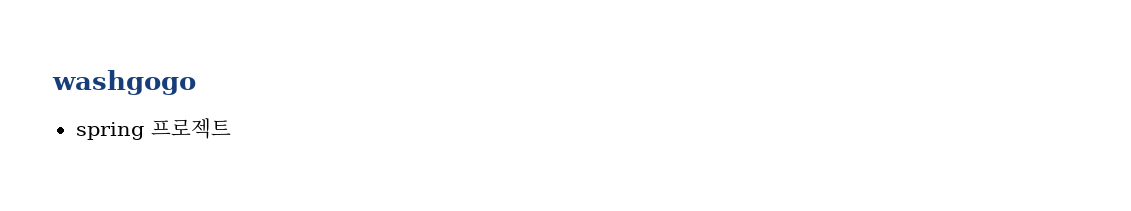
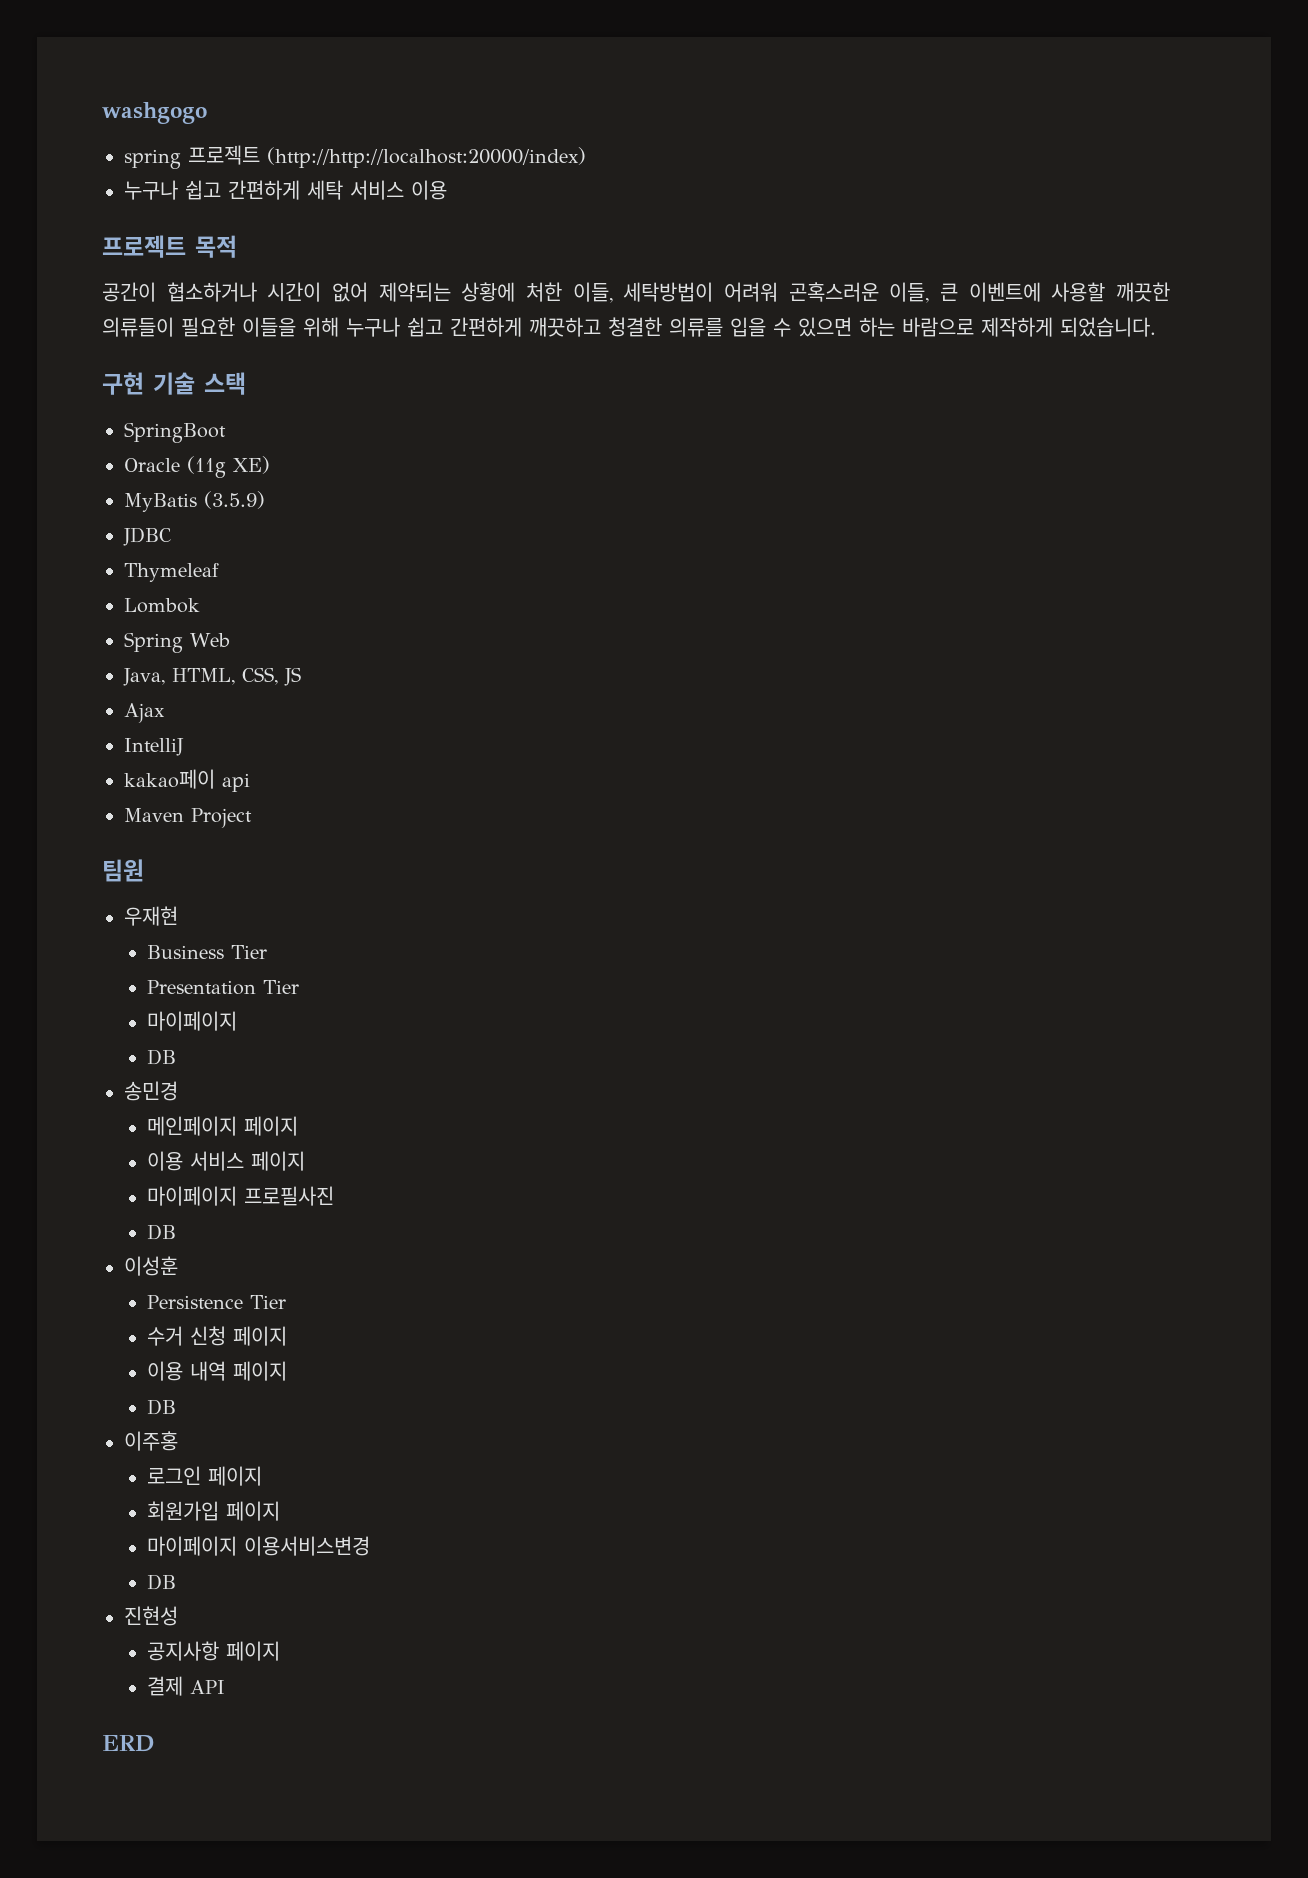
(231, 128) none -> [267,147,586,168] [124,180,447,200] [102,235,237,258] [102,282,1170,303] [102,317,1156,337] [102,372,246,395] [124,422,226,443] [124,456,270,478] [124,491,265,512] [123,527,171,546] [124,563,219,582] [124,598,200,613] [124,632,230,653] [123,667,301,686] [124,703,165,723] [124,738,184,756] [124,769,250,792] [124,808,252,828] [102,859,144,882] [124,906,178,926] [147,945,268,959] [147,980,300,995] [147,1011,238,1031] [147,1049,177,1065] [124,1081,178,1101] [147,1116,299,1136] [147,1151,306,1171] [147,1186,335,1206] [147,1224,177,1240] [124,1256,178,1276] [147,1295,287,1309] [147,1326,288,1346] [147,1361,288,1381] [147,1399,177,1415] [124,1431,178,1451] [147,1466,263,1486] [147,1501,281,1521] [147,1536,371,1556] [147,1574,177,1590] [124,1606,178,1626] [147,1641,281,1661] [147,1676,226,1696] [102,1735,155,1752] (http://http://localhost:20000/index) // 누구나 쉽고 간편하게 세탁 서비스 이용 // 프로젝트 목적 // 공간이 협소하거나 시간이 없어 제약되는 상황에 처한 이들, 세탁방법이 어려워 곤혹스러운 이들, 큰 이벤트에 사용할 깨끗한 의류들이 필요한 이들을 위해 누구나 쉽고 간편하게 깨끗하고 청결한 의류를 입을 수 있으면 하는 바람으로 제작하게 되었습니다. // 구현 기술 스택 // SpringBoot // Oracle (11g XE) // MyBatis (3.5.9) // JDBC // Thymeleaf // Lombok // Spring Web // Java, HTML, CSS, JS // Ajax // IntelliJ // kakao페이 api // Maven Project // 팀원 // 우재현 // Business Tier // Presentation Tier // 마이페이지 // DB // 송민경 // 메인페이지 페이지 // 이용 서비스 페이지 // 마이페이지 프로필사진 // DB // 이성훈 // Persistence Tier // 수거 신청 페이지 // 이용 내역 페이지 // DB // 이주홍 // 로그인 페이지 // 회원가입 페이지 // 마이페이지 이용서비스변경 // DB // 진현성 // 공지사항 페이지 // 결제 API // ERD

